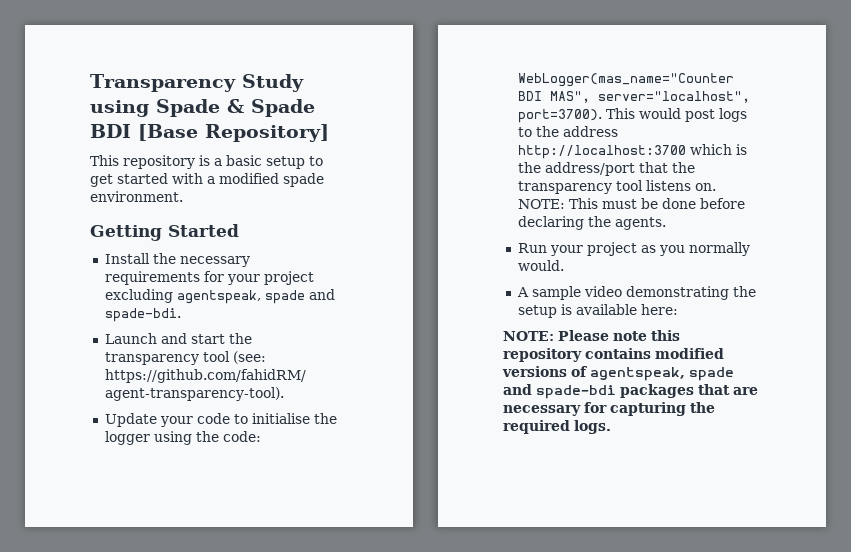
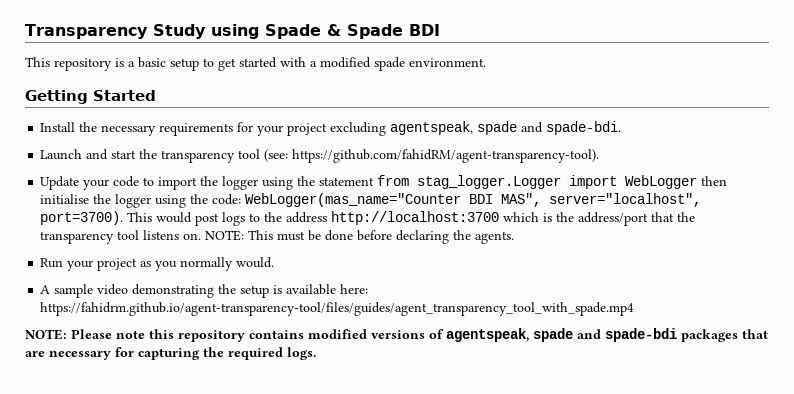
[138,124,329,142] [Base Repository] -> (440, 30) none
(248, 419) none -> [158,175,728,190] import the logger using the statement from stag_logger.Logger import WebLogger then
(678, 309) none -> [40,302,635,316] https://fahidrm.github.io/agent-transparency-tool/files/guides/agent_transparency_tool_with_spade.mp4

